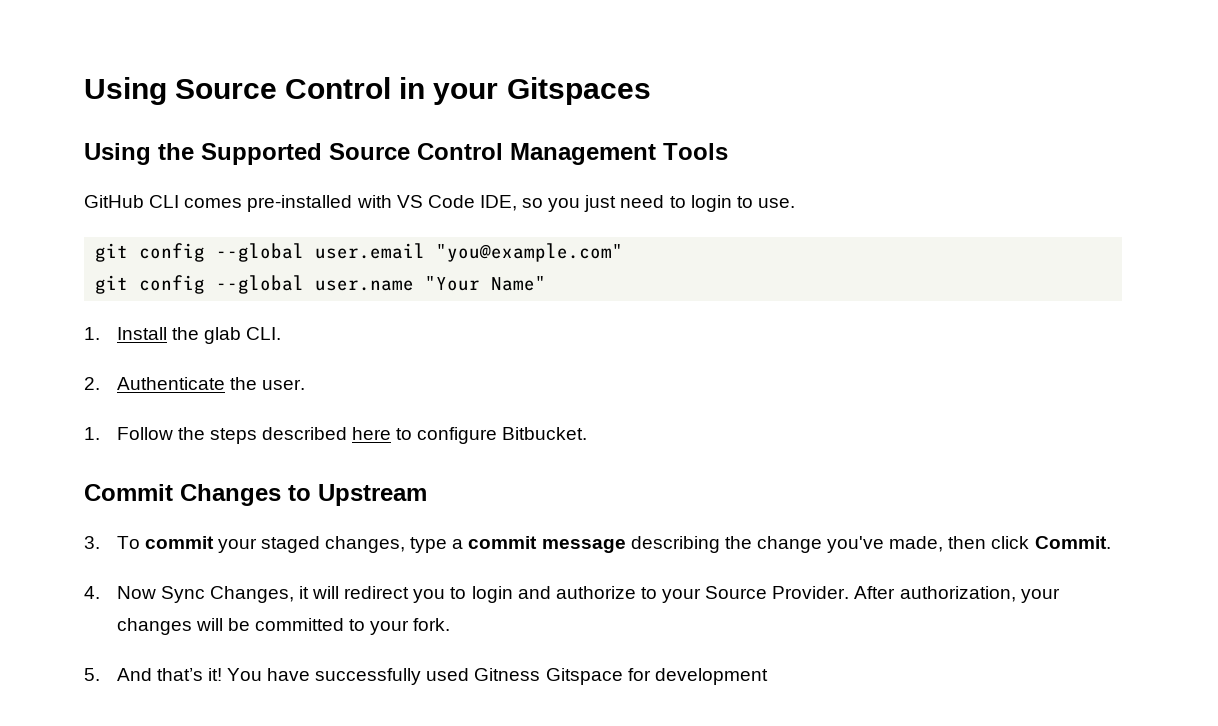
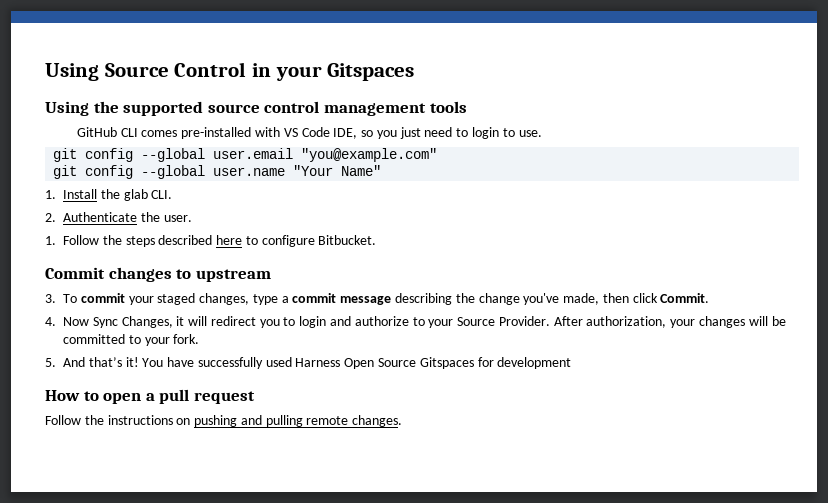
[201,143,728,165] Supported Source Control Management Tools -> [123,101,467,116] supported source control management tools
[180,484,427,506] Changes to Upstream -> [108,267,271,282] changes to upstream
[474,668,768,685] Gitness Gitspace for development -> [295,357,572,369] [45,389,255,404] [45,415,403,427] Harness Open Source Gitspaces for development // How to open a pull request // Follow the instructions on pushing and pulling remote changes.

